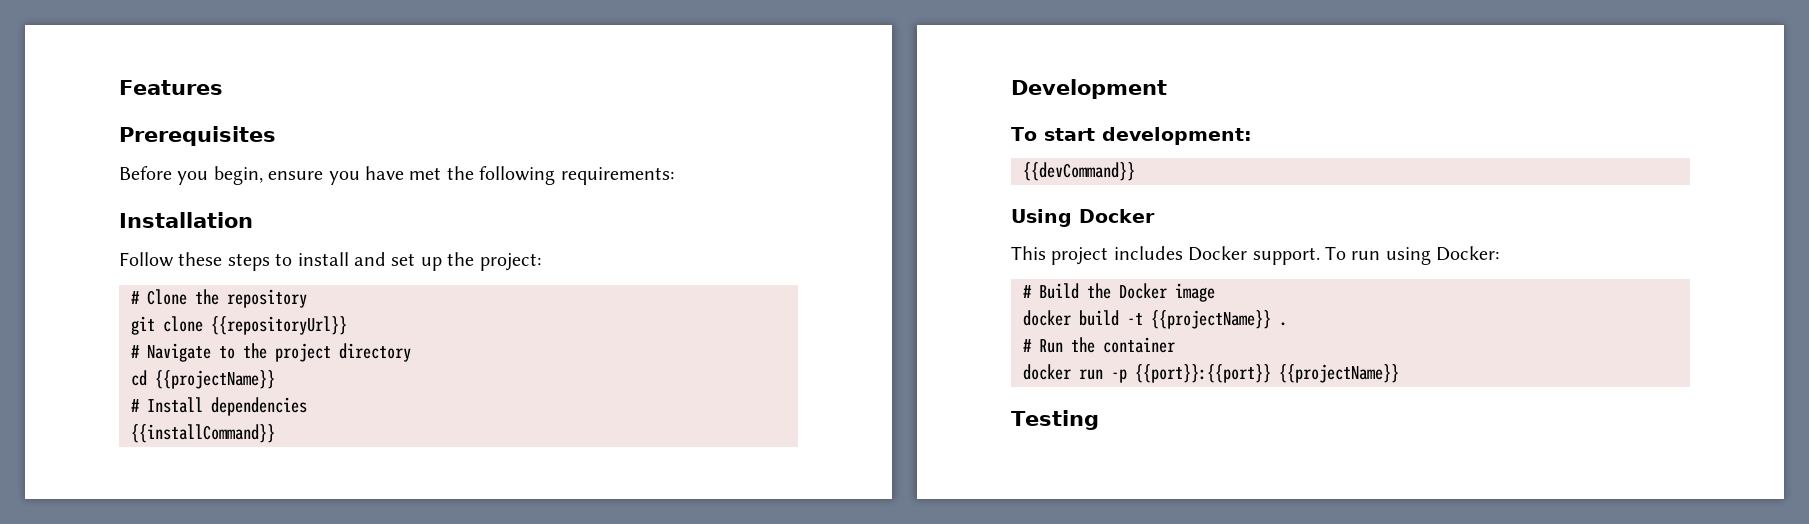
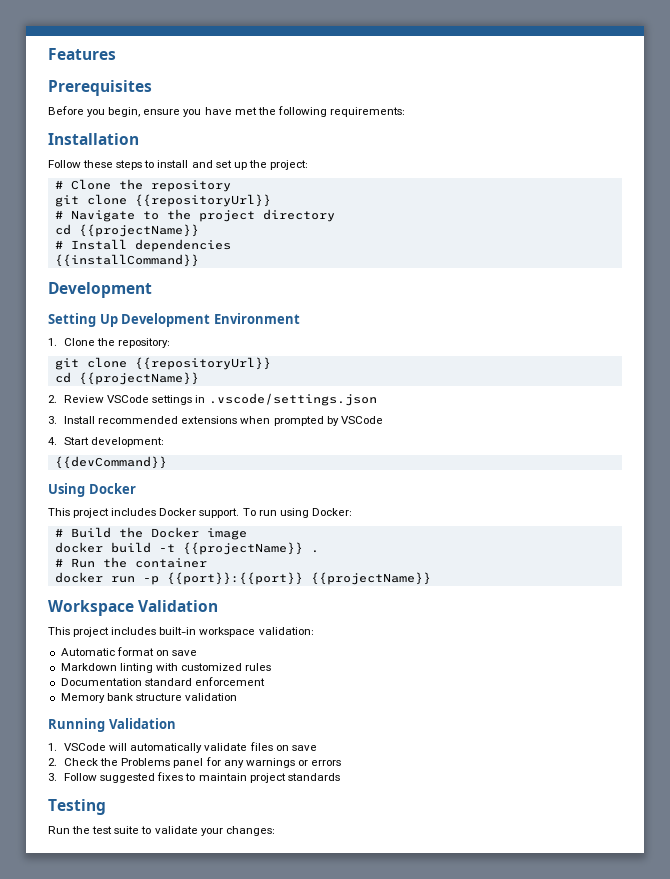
[1011,127,1095,141] To start -> [48,313,300,327] [48,338,171,348] [54,357,271,370] [54,372,199,385] [48,393,377,406] [48,416,383,426] [48,437,90,445] Setting Up Development Environment // 1. Clone the repository: // git clone {{repositoryUrl}} // cd {{projectName}} // 2. Review VSCode settings in .vscode/settings.json // 3. Install recommended extensions when prompted by VSCode // 4. Start
[1011,410,1099,430] Testing -> [48,600,219,616] [48,627,314,637] [60,647,197,656] [60,663,272,673] [60,677,265,686] [60,693,237,703] [48,718,176,732] [48,742,317,753] [48,757,341,768] [48,772,340,783] [48,799,106,815] [48,826,275,836] Workspace Validation // This project includes built-in workspace validation: // Automatic format on save // Markdown linting with customized rules // Documentation standard enforcement // Memory bank structure validation // Running Validation // 1. VSCode will automatically validate files on save // 2. Check the Problems panel for any warnings or errors // 3. Follow suggested fixes to maintain project standards // Testing // Run the test suite to validate your changes:

